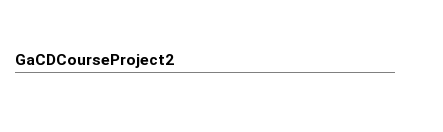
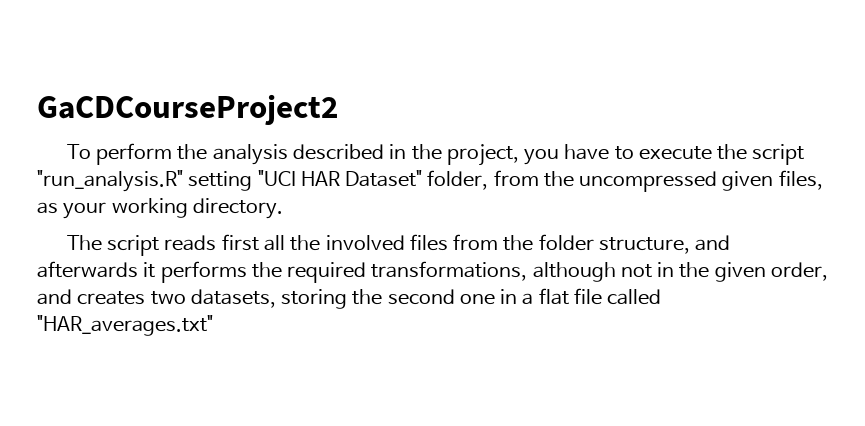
(174, 61) none -> [66,143,805,166] [37,170,823,192] [37,198,283,219] [66,234,731,256] [37,261,828,283] [37,288,662,309] [37,315,213,336] // To perform the analysis described in the project, you have to execute the script "run_analysis.R" setting "UCI HAR Dataset" folder, from the uncompressed given files, as your working directory. // The script reads first all the involved files from the folder structure, and afterwards it performs the required transformations, although not in the given order, and creates two datasets, storing the second one in a flat file called "HAR_averages.txt"

